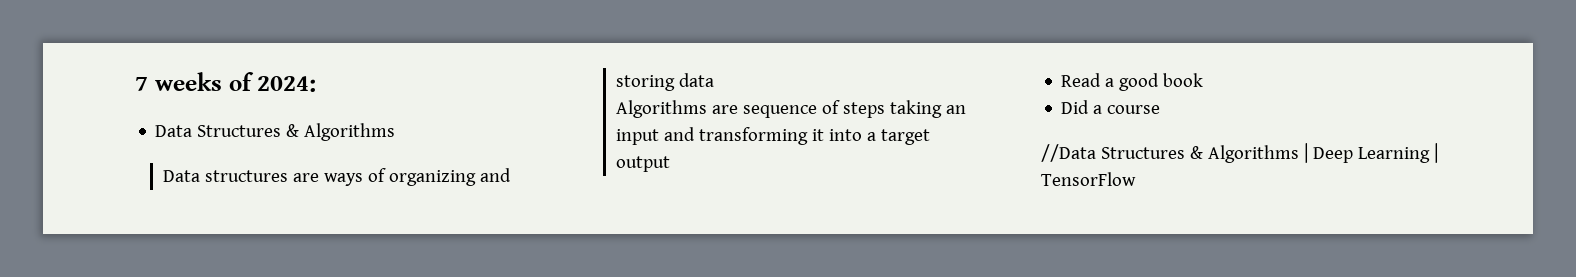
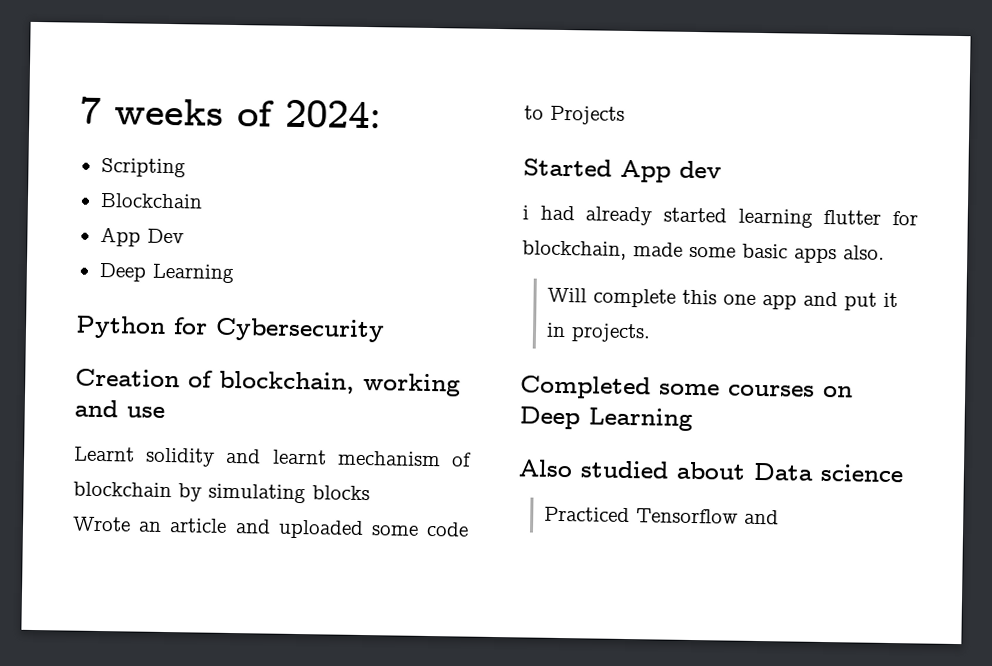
[155,123,396,141] [163,168,512,186] [616,73,715,91] [616,100,967,118] [616,127,931,145] [616,156,671,172] [1061,73,1204,91] [1061,100,1161,114] [1041,143,1438,163] [1041,172,1136,186] Data Structures & Algorithms // Data structures are ways of organizing and storing data // Algorithms are sequence of steps taking an input and transforming it into a target output // Read a good book // Did a course // //Data Structures & Algorithms | Deep Learning | TensorFlow -> [100,157,186,178] [99,192,203,209] [99,226,184,247] [98,262,235,284] [75,315,385,343] [75,368,461,397] [74,399,165,418] [74,446,472,467] [73,481,370,504] [72,516,469,540] [524,105,625,125] [523,158,722,183] [522,205,918,228] [522,240,885,264] [547,287,899,311] [546,322,652,343] [520,375,853,400] [519,406,693,431] [518,459,904,483] [544,506,780,525] Scripting // Blockchain // App Dev // Deep Learning // Python for Cybersecurity // Creation of blockchain, working and use // Learnt solidity and learnt mechanism of blockchain by simulating blocks // Wrote an article and uploaded some code to Projects // Started App dev // i had already started learning flutter for blockchain, made some basic apps also. // Will complete this one app and put it in projects. // Completed some courses on Deep Learning // Also studied about Data science // Practiced Tensorflow and

